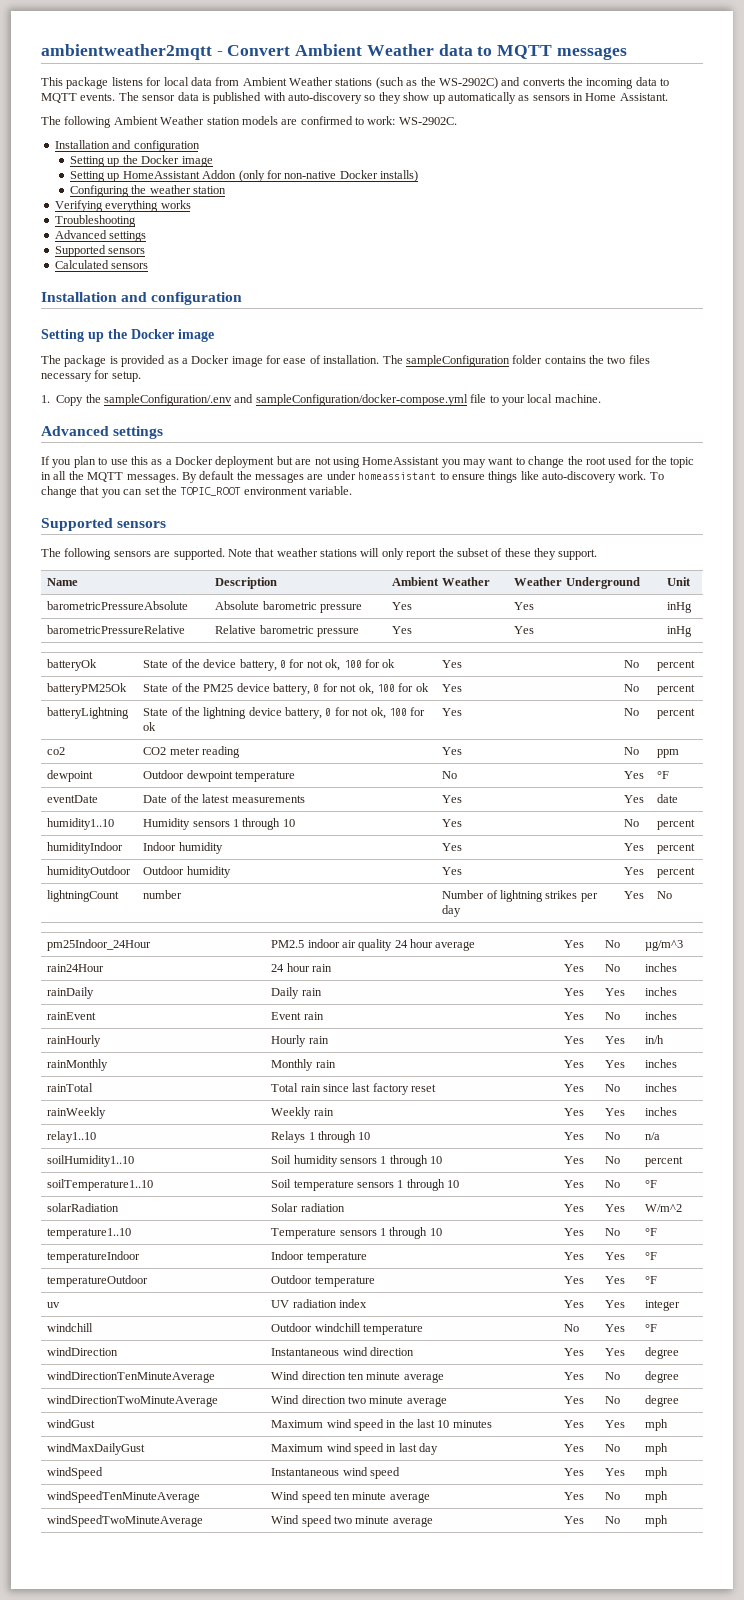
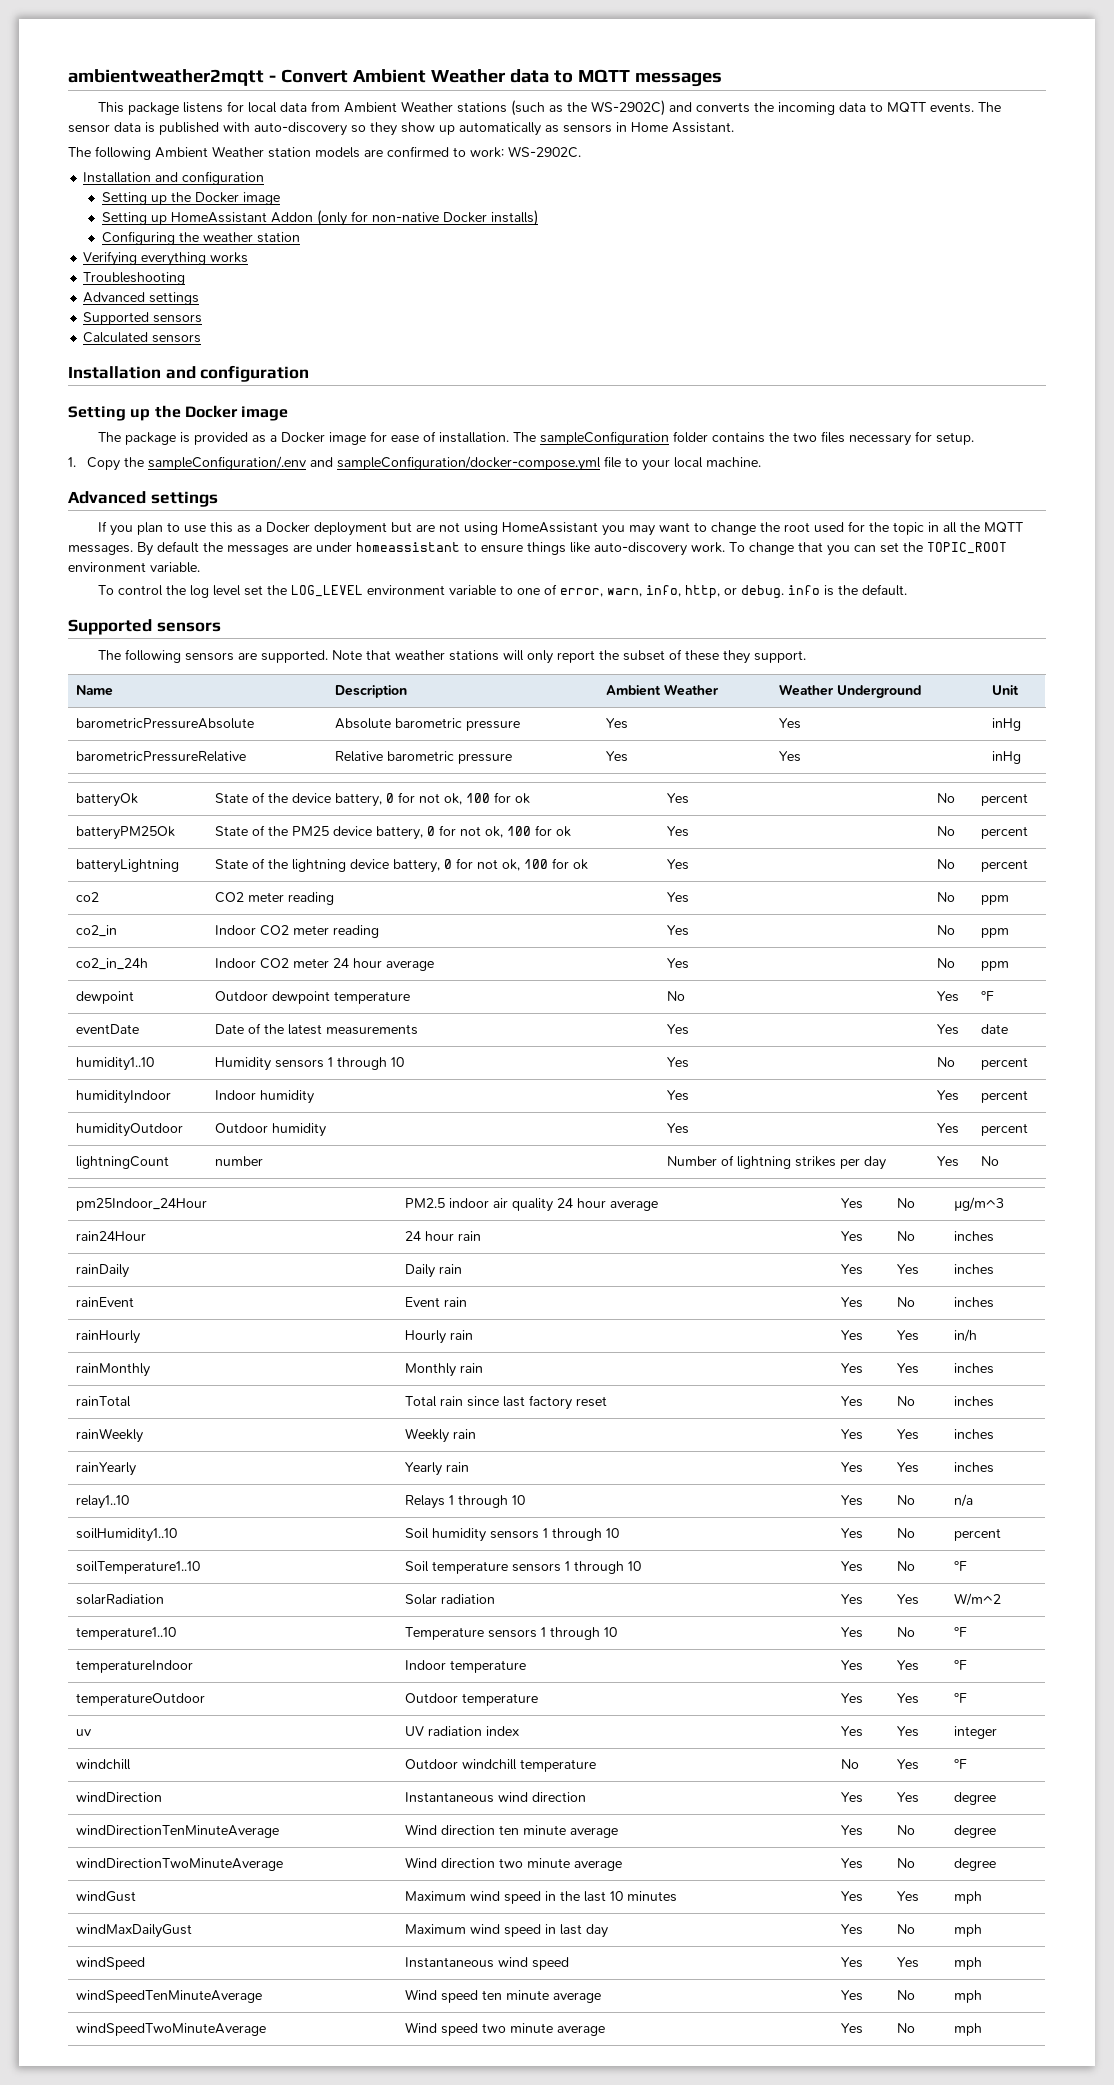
(352, 490) none -> [98,584,908,599] // To control the log level set the LOG_LEVEL environment variable to one of error, warn, info, http, or debug. info is the default.
(680, 753) none -> [75,925,117,937] [214,925,379,938] [666,925,689,936] [936,925,955,935] [980,928,1009,938] [75,958,148,970] [214,958,434,971] [666,958,689,969] [936,958,955,968] [980,961,1009,971] // co2_in | Indoor CO2 meter reading | Yes | No | ppm // co2_in_24h | Indoor CO2 meter 24 hour average | Yes | No | ppm
(678, 1111) none -> [75,1462,136,1476] [404,1462,469,1476] [840,1462,863,1473] [896,1462,919,1473] [953,1462,994,1473] // rainYearly | Yearly rain | Yes | Yes | inches

